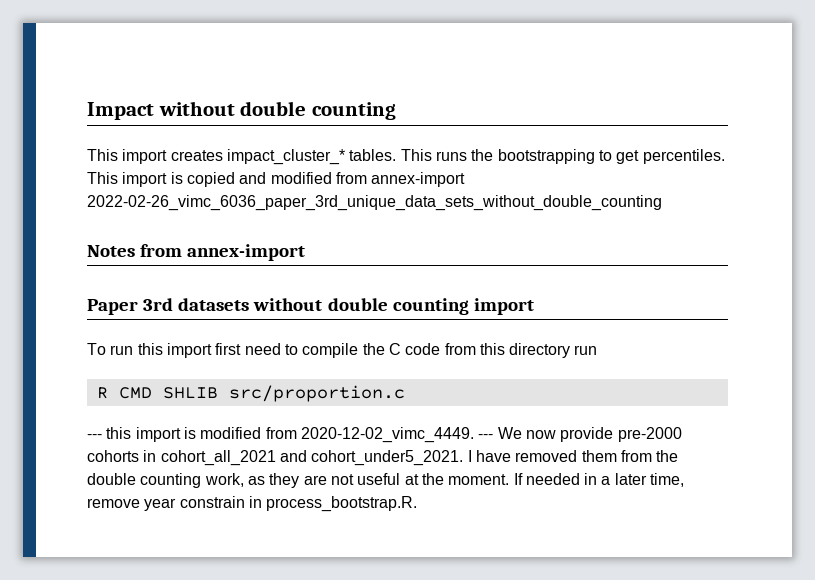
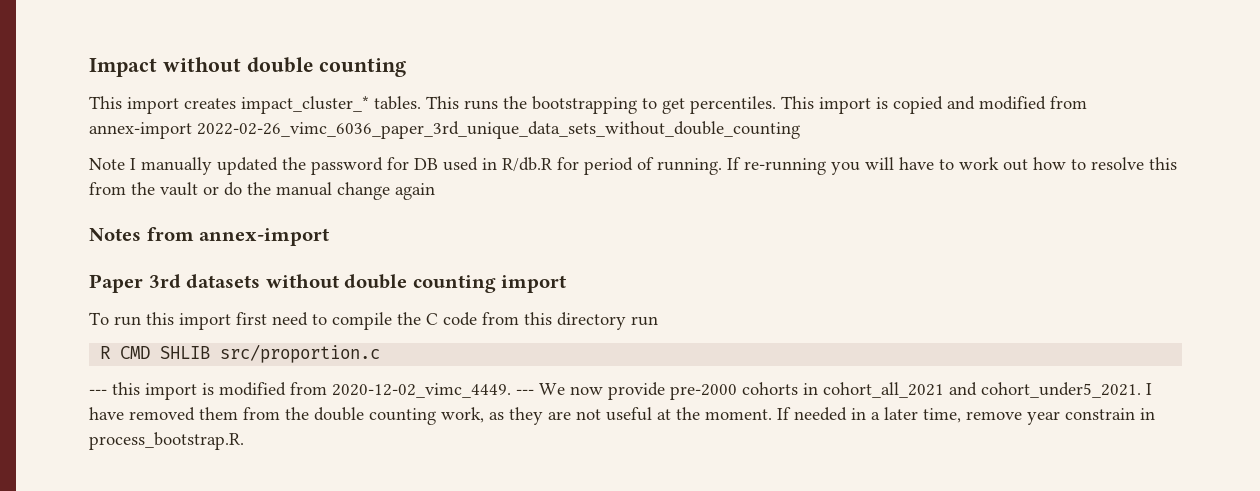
(662, 203) none -> [89,157,1177,175] [89,182,435,200] // Note I manually updated the password for DB used in R/db.R for period of running. If re-running you will have to work out how to resolve this from the vault or do the manual change again

